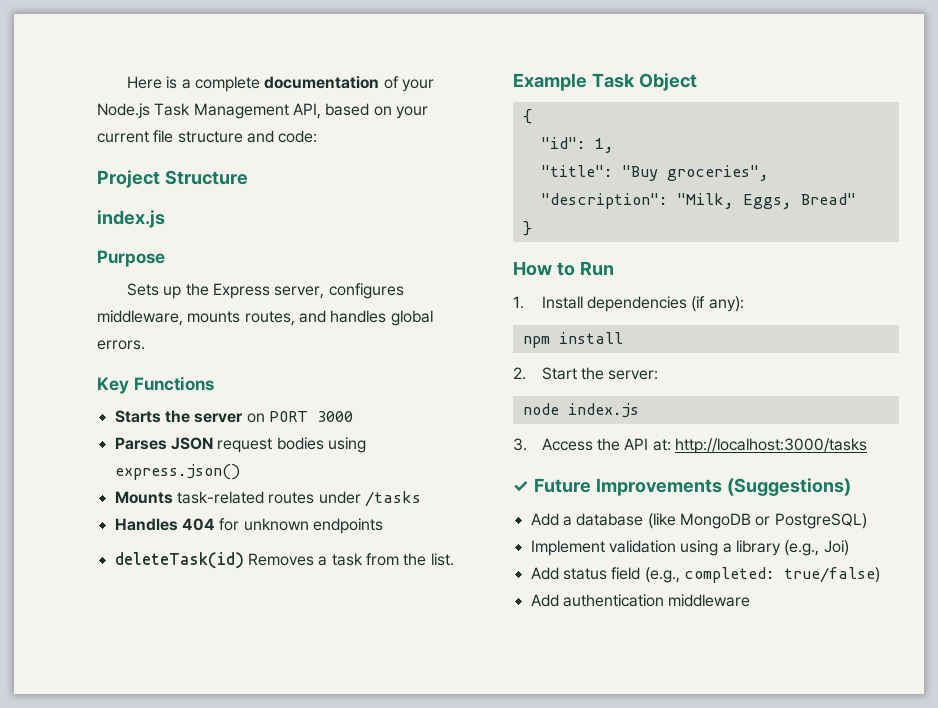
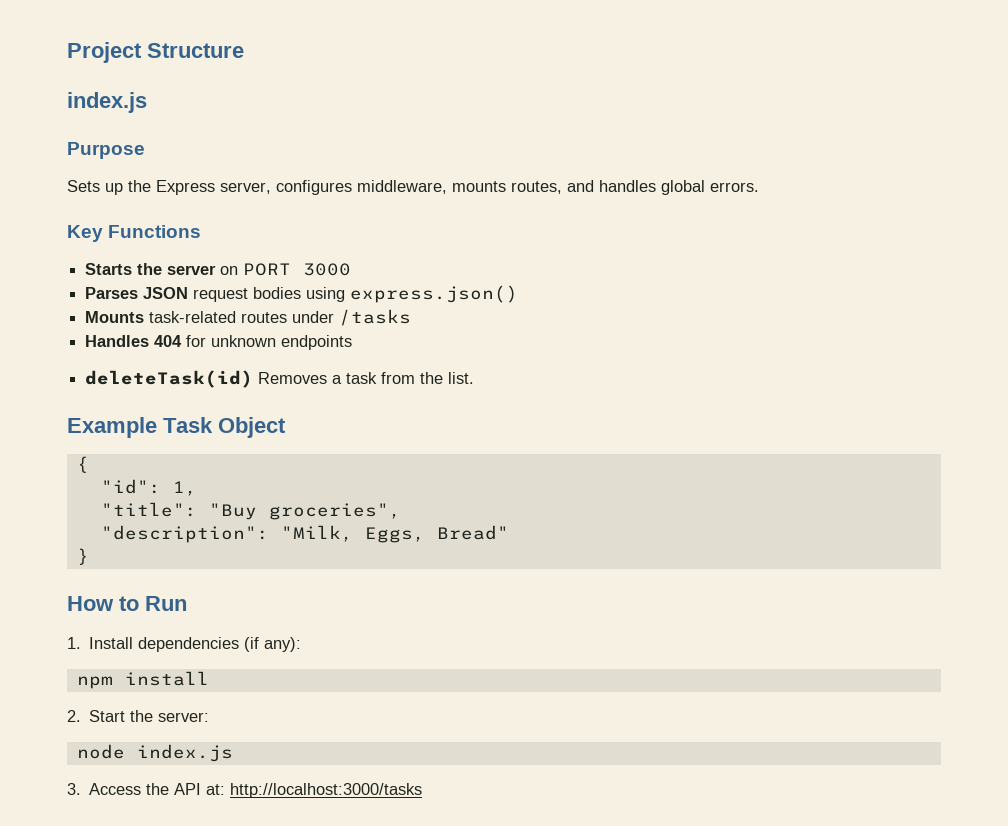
[127,76,435,92] [97,103,428,119] [97,130,318,143] Here is a complete documentation of your Node.js Task Management API, based on your current file structure and code: // -> (67, 52) none
[513,478,851,496] [530,513,867,529] [530,540,849,556] [530,567,880,583] [530,594,751,607] // ✓ Future Improvements (Suggestions) // Add a database (like MongoDB or PostgreSQL) // Implement validation using a library (e.g., Joi) // Add status field (e.g., completed: true/false) // Add authentication middleware -> (423, 790) none

